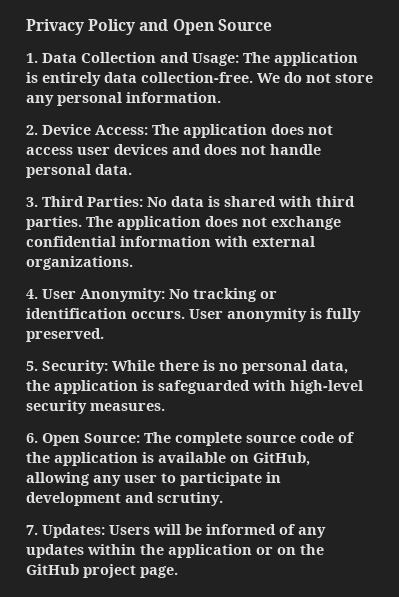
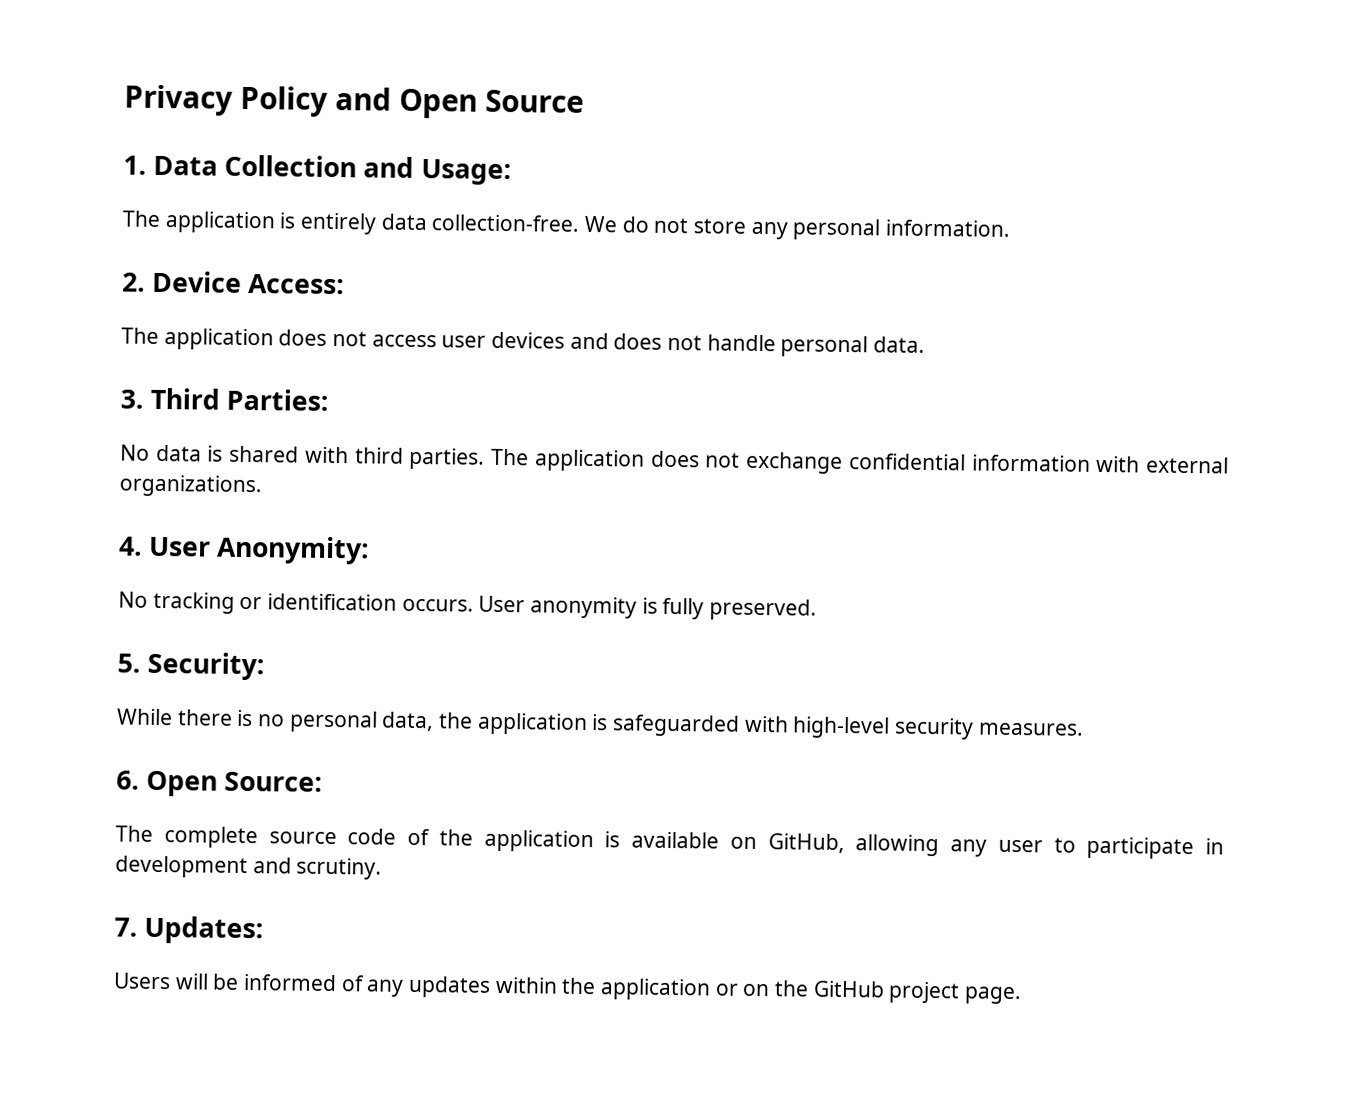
(239, 59) none -> (512, 172) //
(148, 130) none -> (346, 284) //
(143, 201) none -> (330, 399) //
(165, 295) none -> (371, 550) //
(108, 367) none -> (266, 666) //
(140, 438) none -> (324, 781) //
(105, 531) none -> (265, 930) //

